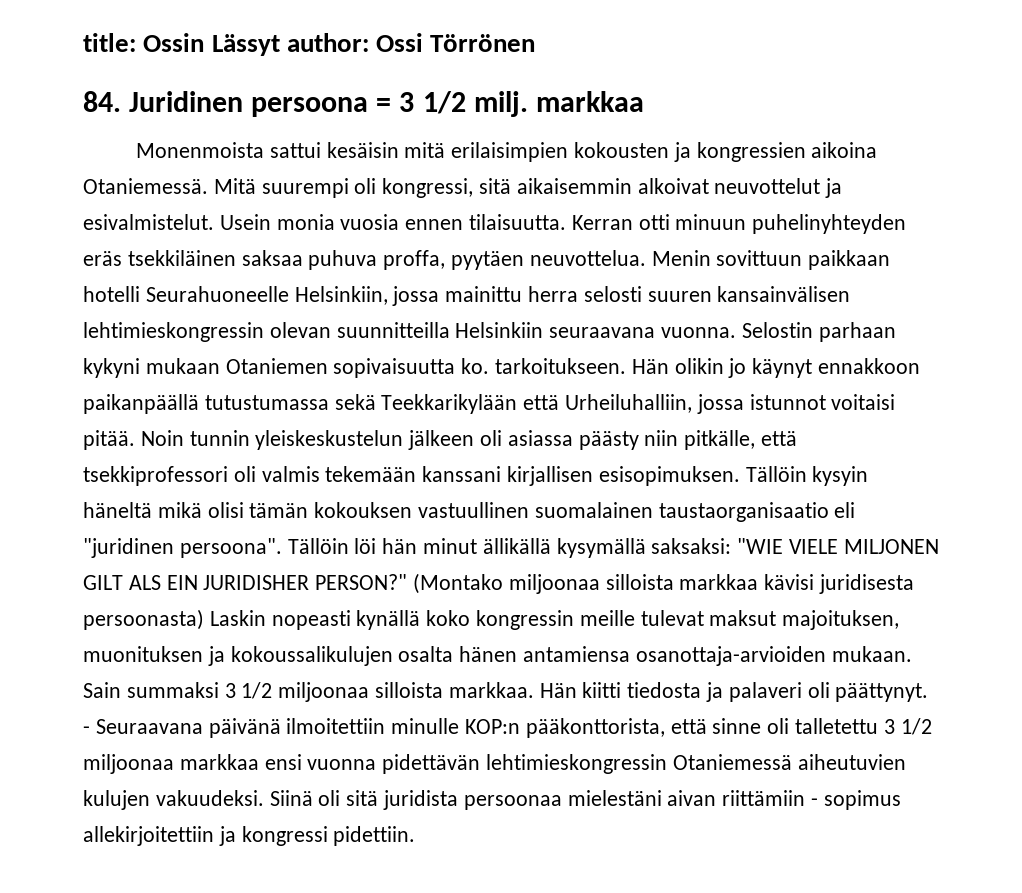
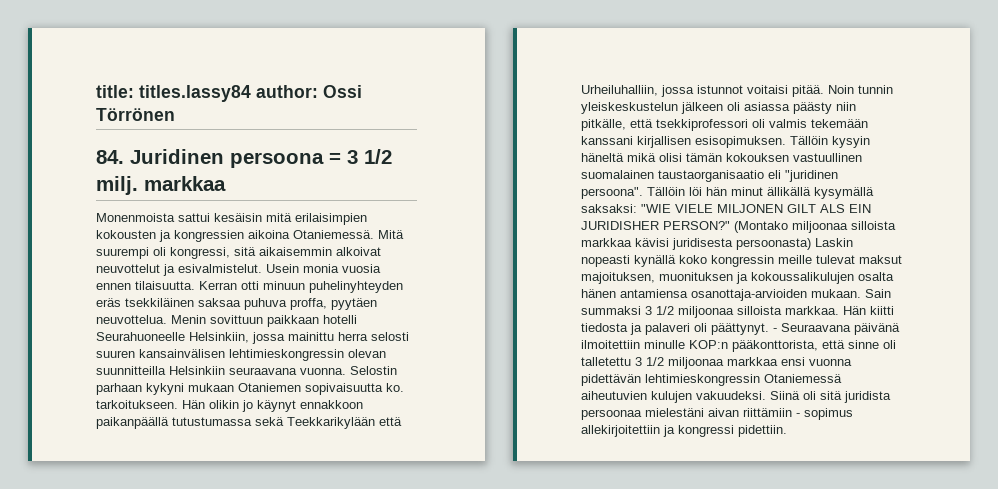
[143,33,280,56] Ossin Lässyt -> [139,85,251,102] titles.lassy84

